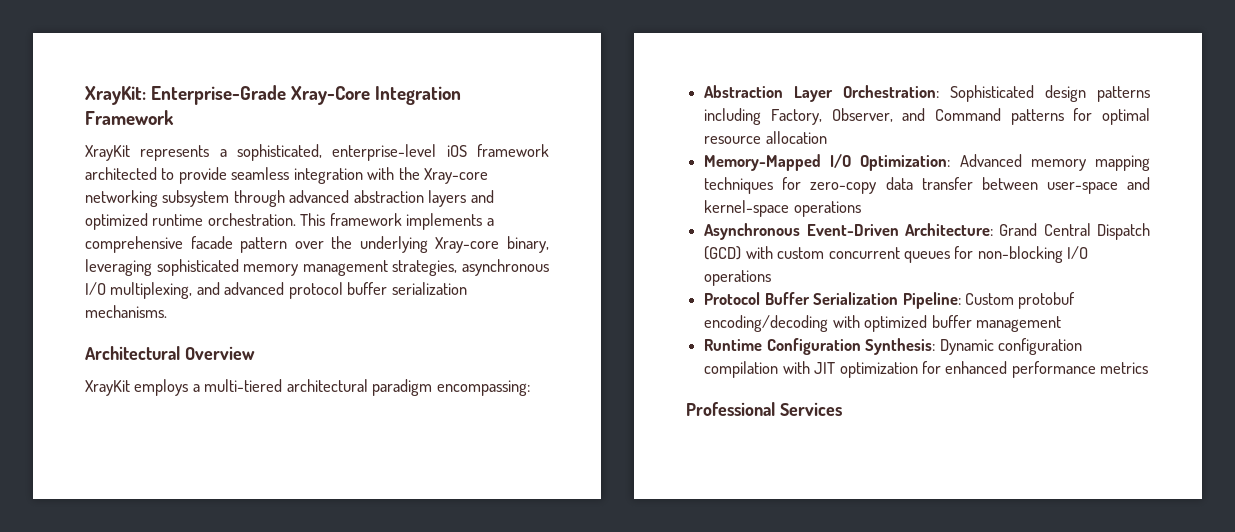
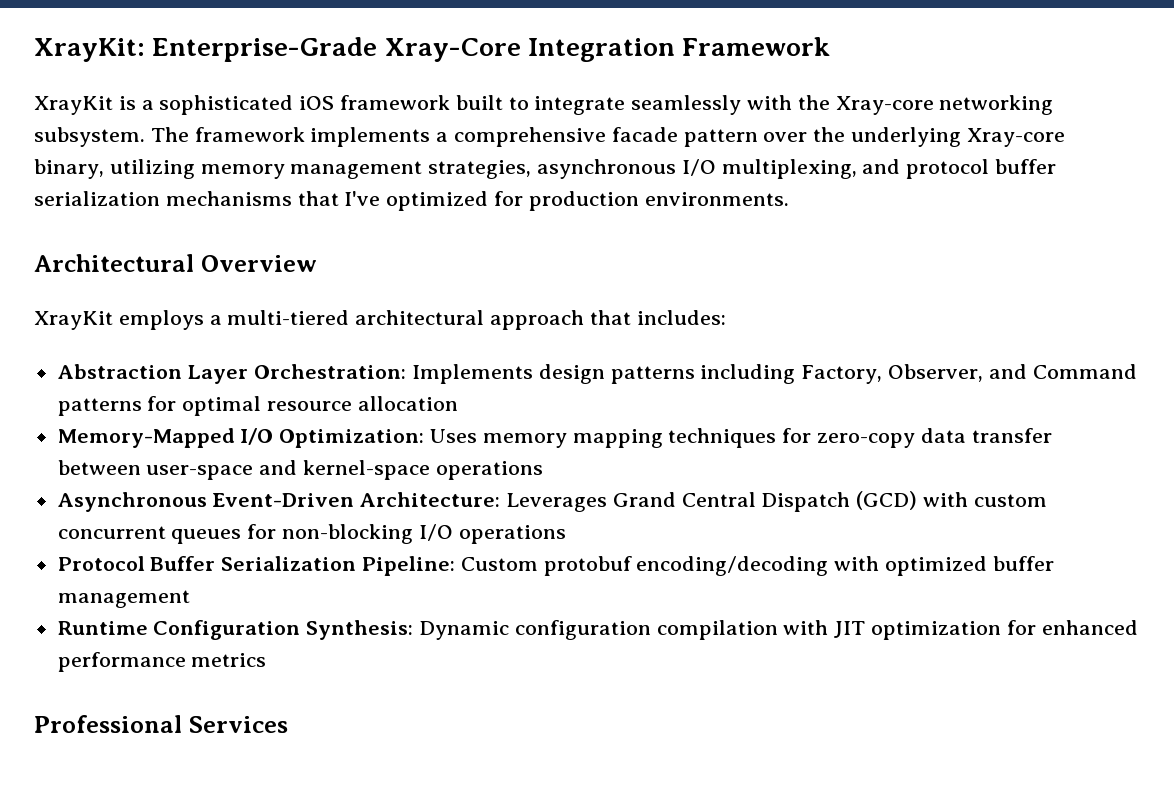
[140,144,549,161] [85,167,489,184] [85,190,494,207] [85,213,326,230] represents a sophisticated, enterprise-level iOS framework architected to provide seamless integration with the Xray-core networking subsystem through advanced abstraction layers and optimized runtime orchestration. This -> [118,95,1054,115] [34,127,189,147] is a sophisticated iOS framework built to integrate seamlessly with the Xray-core networking subsystem. The
[85,259,239,276] leveraging sophisticated -> [109,159,195,179] utilizing
[224,282,285,295] advanced -> (901, 166) none
[85,305,167,318] mechanisms. -> [165,191,789,211] mechanisms that I've optimized for production environments.
[372,379,530,396] paradigm encompassing: -> [490,310,726,330] approach that includes:
[950,85,1035,102] Sophisticated -> [412,364,534,384] Implements
[959,154,1022,167] Advanced -> [430,429,478,443] Uses
(993, 229) none -> [506,493,608,512] Leverages

